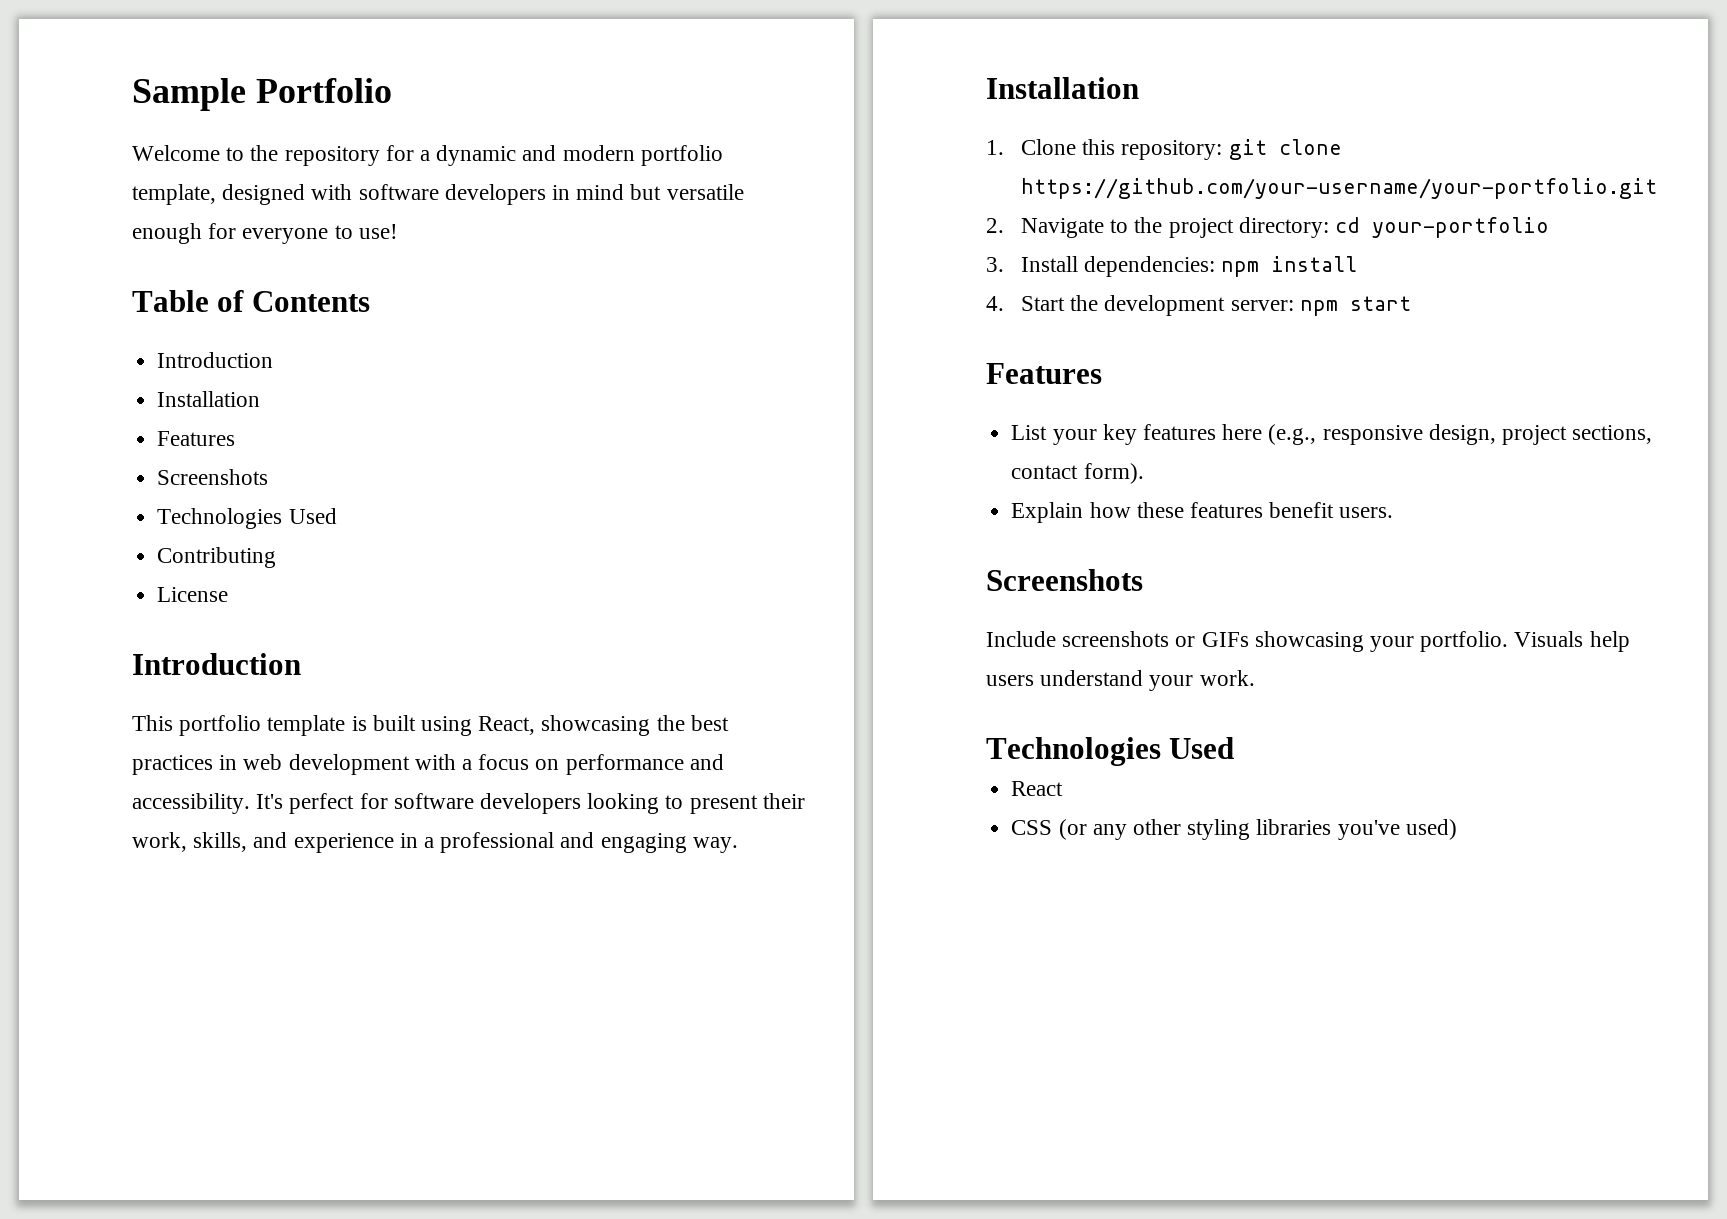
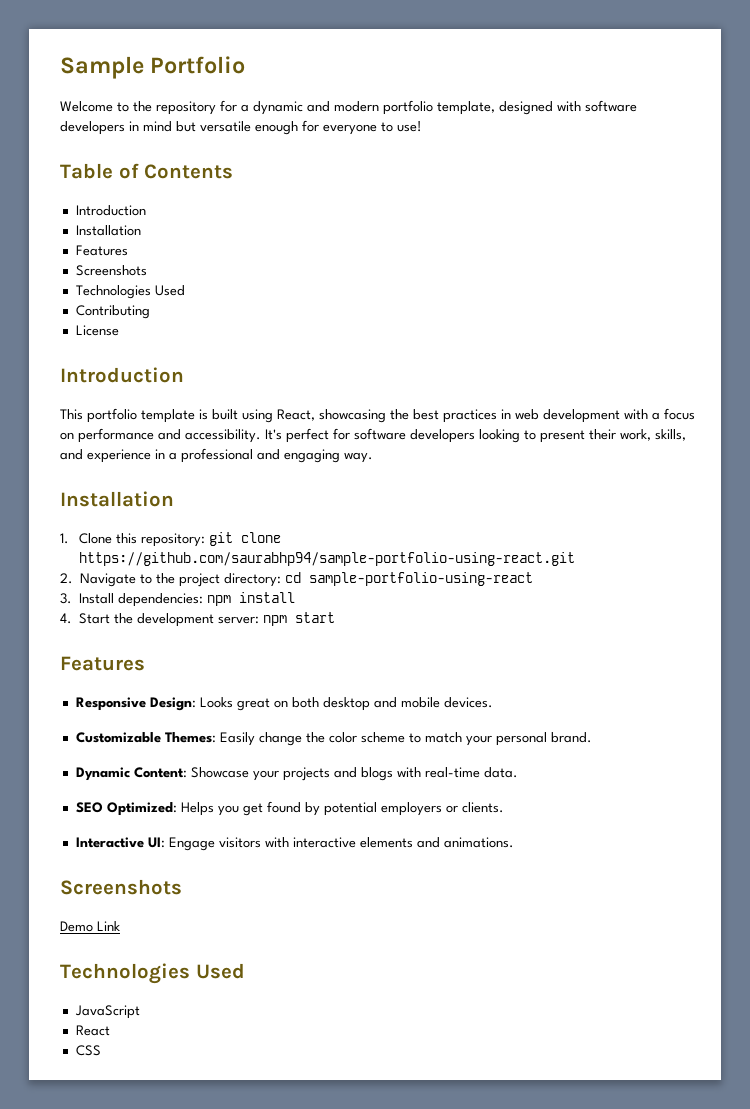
[1021,178,1658,199] https://github.com/your-username/your-portfolio.git -> [79,552,576,566] https://github.com/saurabhp94/sample-portfolio-using-react.git
[1372,217,1550,238] your-portfolio -> [309,572,534,586] sample-portfolio-using-react
[1011,424,1653,445] [1011,463,1144,484] [1011,502,1394,523] [986,569,1143,591] [986,631,1630,652] [986,670,1255,691] [986,737,1235,766] List your key features here (e.g., responsive design, project sections, contact form). // Explain how these features benefit users. // Screenshots // Include screenshots or GIFs showcasing your portfolio. Visuals help users understand your work. // Technologies Used -> [75,697,493,711] [75,732,592,746] [75,767,518,781] [75,801,504,816] [75,837,514,851] [60,879,182,895] [60,921,120,932] [60,963,245,984] [74,1005,140,1019] Responsive Design: Looks great on both desktop and mobile devices. // Customizable Themes: Easily change the color scheme to match your personal brand. // Dynamic Content: Showcase your projects and blogs with real-time data. // SEO Optimized: Helps you get found by potential employers or clients. // Interactive UI: Engage visitors with interactive elements and animations. // Screenshots // Demo Link // Technologies Used // JavaScript
[1058,819,1457,840] (or any other styling libraries you've used) -> (101, 1050) none

